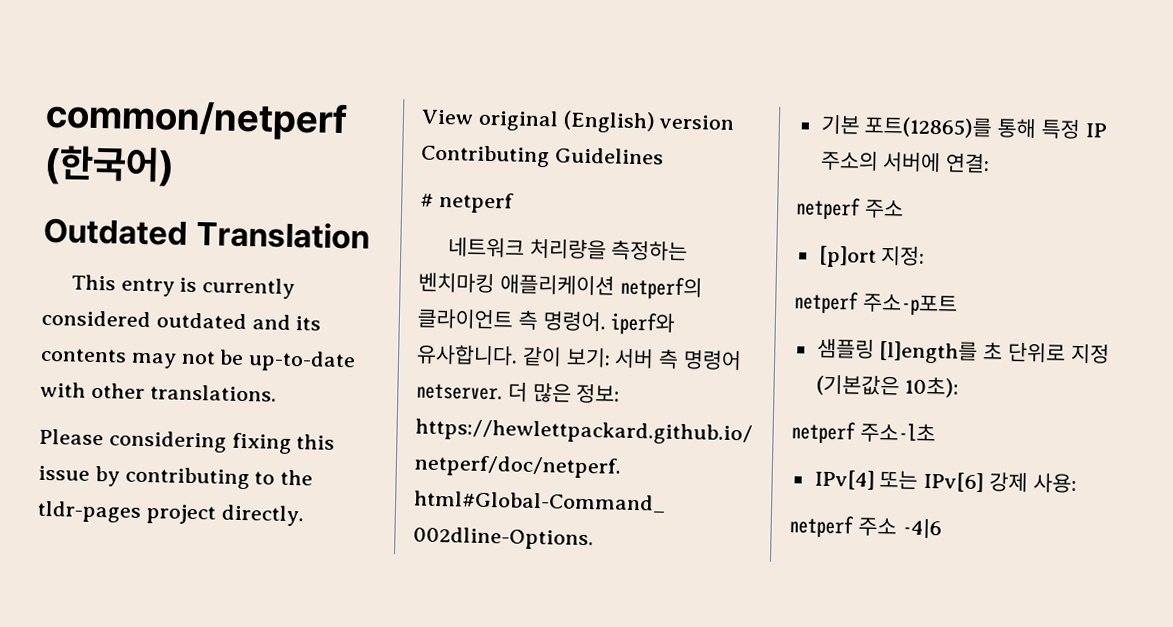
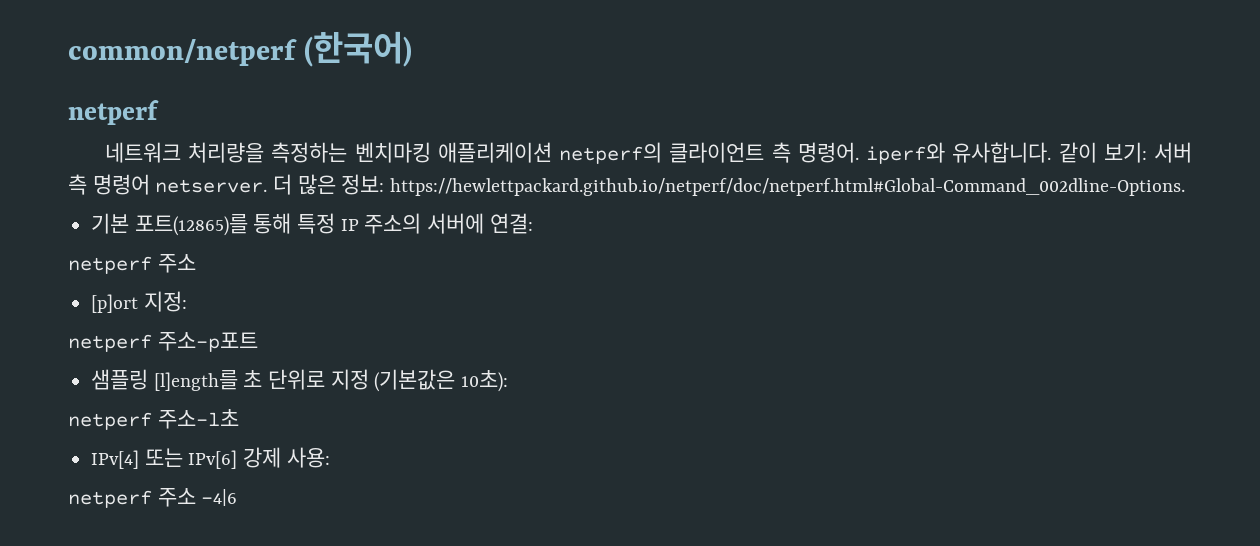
[43,217,370,250] [70,274,296,300] [41,309,322,331] [40,347,357,373] [40,381,277,402] [39,428,336,454] [38,465,314,490] [37,500,305,527] [421,109,736,134] [421,144,664,168] [420,193,434,207] Outdated Translation // This entry is currently considered outdated and its contents may not be up-to-date with other translations. // Please considering fixing this issue by contributing to the tldr-pages project directly. // View original (English) version Contributing Guidelines // # -> (412, 49) none

